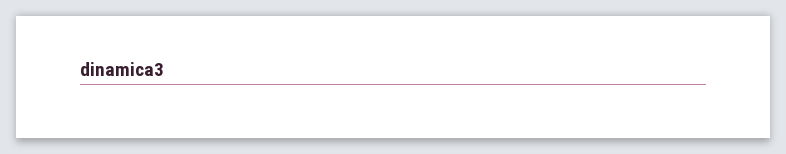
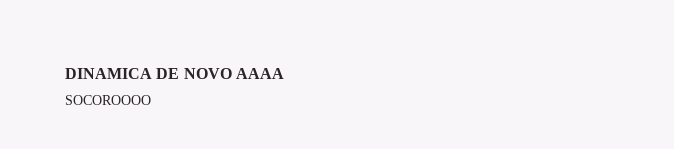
[80,62,164,76] dinamica3 -> [65,68,284,79] [65,95,151,105] DINAMICA DE NOVO AAAA // SOCOROOOO

